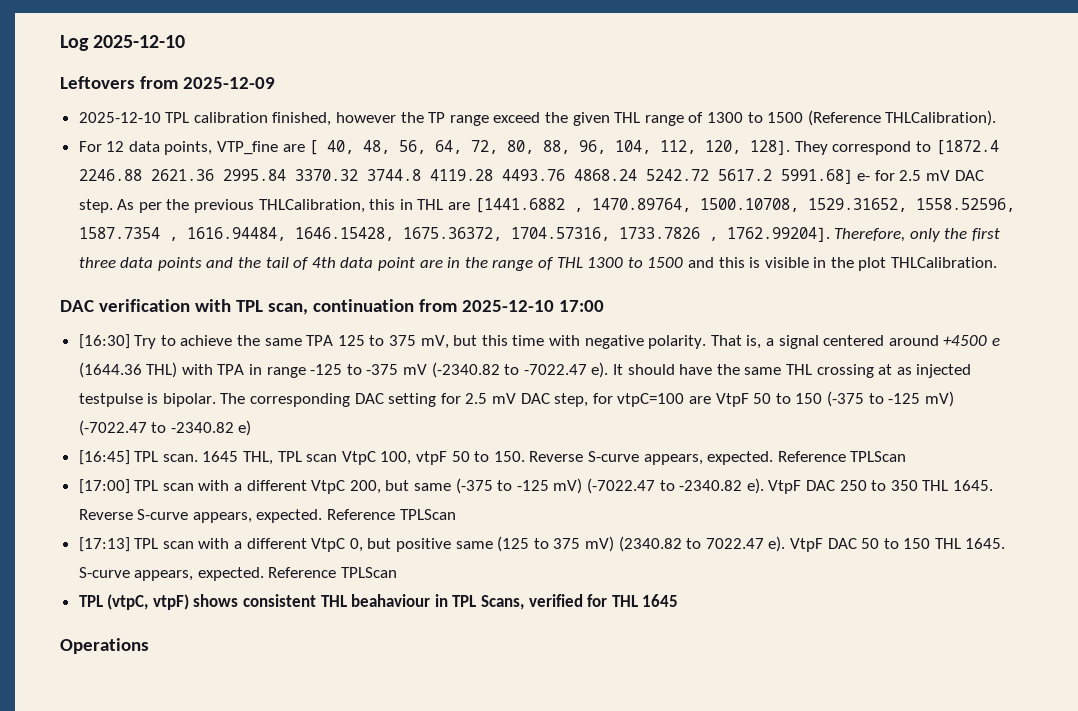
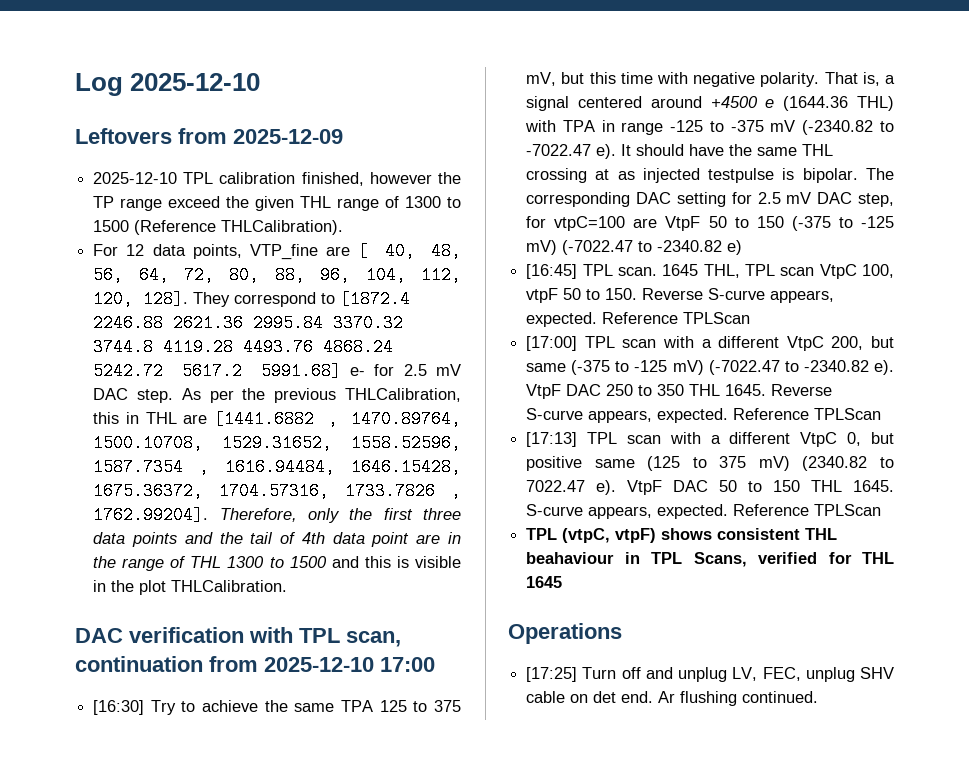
(149, 646) none -> [526,667,894,682] [526,691,819,706] // [17:25] Turn off and unplug LV, FEC, unplug SHV cable on det end. Ar flushing continued.

